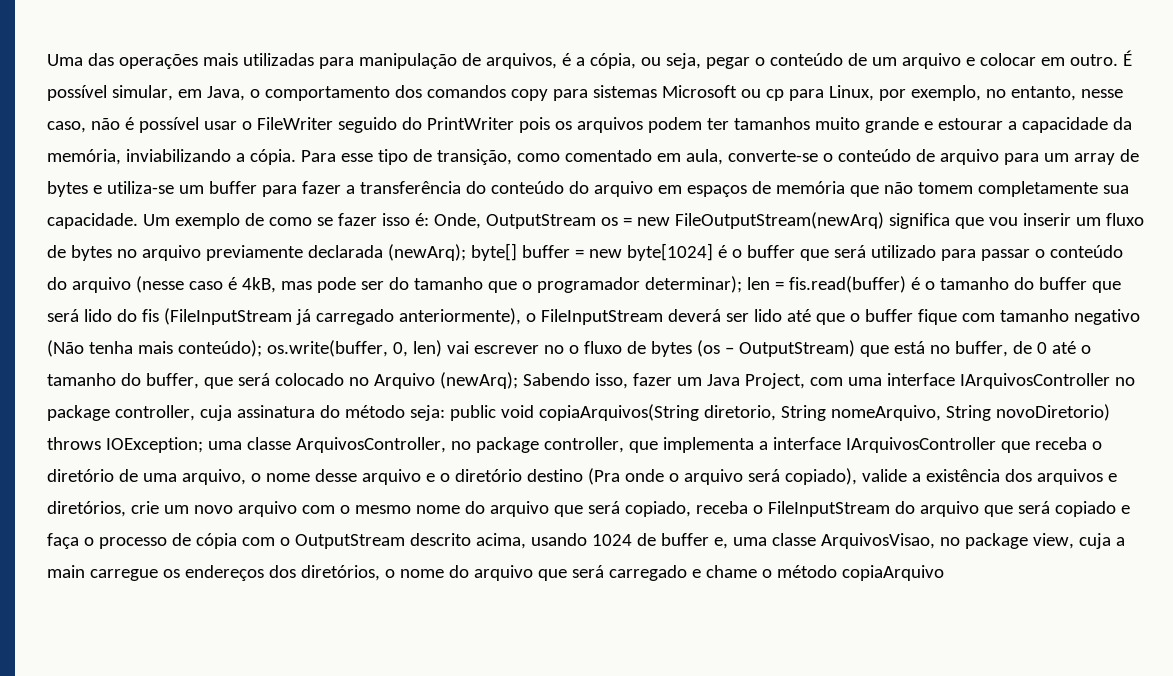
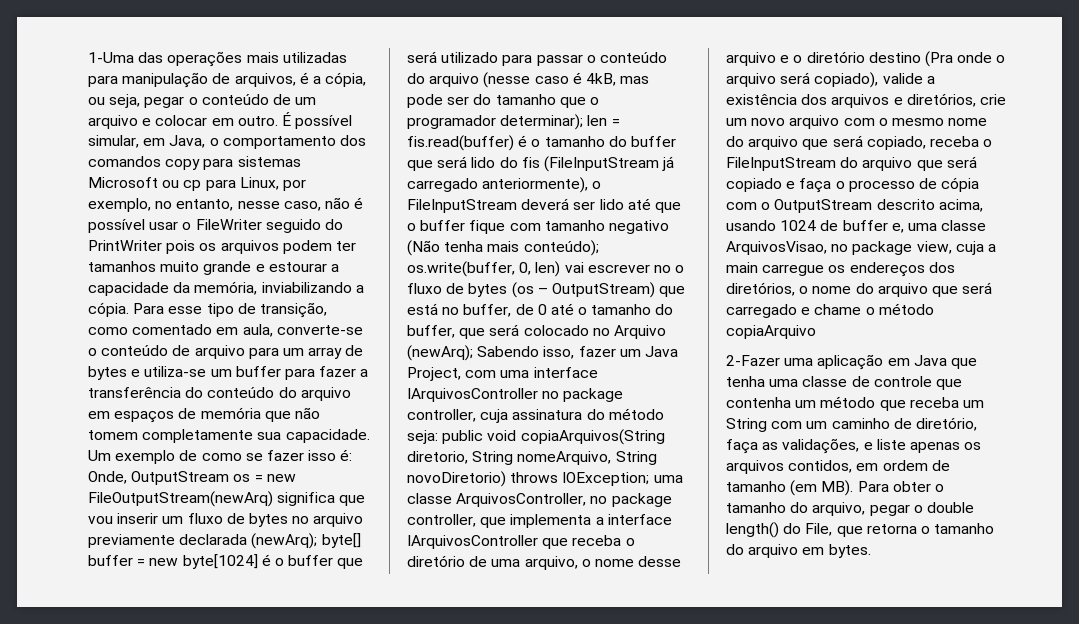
[47,54,83,66] Uma -> [88,52,134,63] 1-Uma
(944, 573) none -> [726,354,977,370] [726,376,962,390] [726,396,984,411] [726,417,977,432] [726,438,982,454] [726,460,950,474] [726,480,944,496] [726,502,974,516] [726,522,995,538] [726,544,871,558] // 2-Fazer uma aplicação em Java que tenha uma classe de controle que contenha um método que receba um String com um caminho de diretório, faça as validações, e liste apenas os arquivos contidos, em ordem de tamanho (em MB). Para obter o tamanho do arquivo, pegar o double length() do File, que retorna o tamanho do arquivo em bytes.

